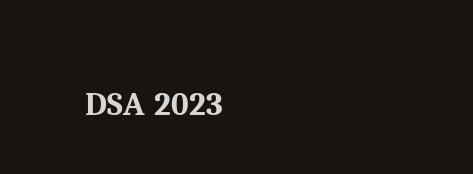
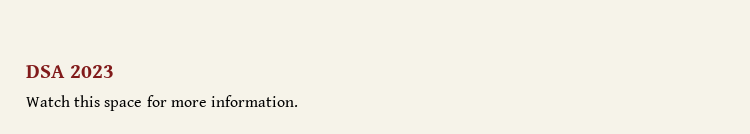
(223, 104) none -> [26,95,298,111] // Watch this space for more information.

